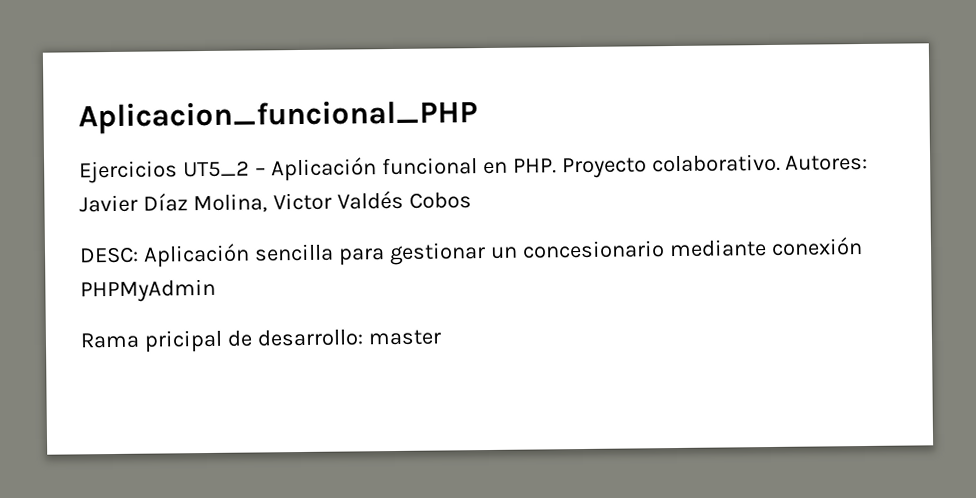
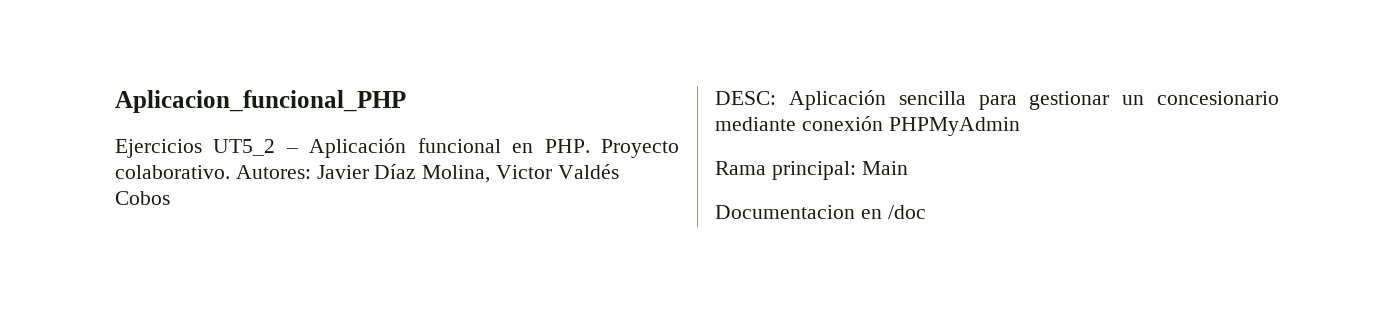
[143,329,442,353] pricipal de desarrollo: master -> [771,161,908,180] [715,205,926,219] principal: Main // Documentacion en /doc

